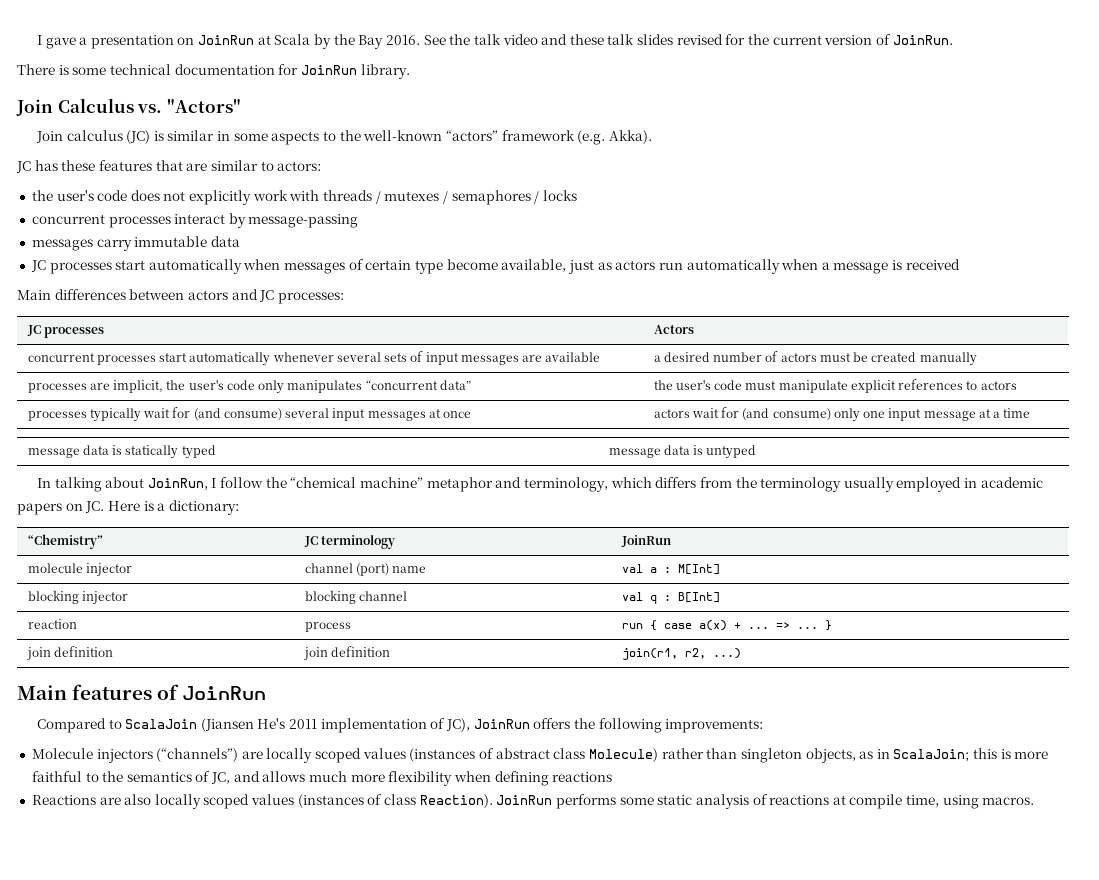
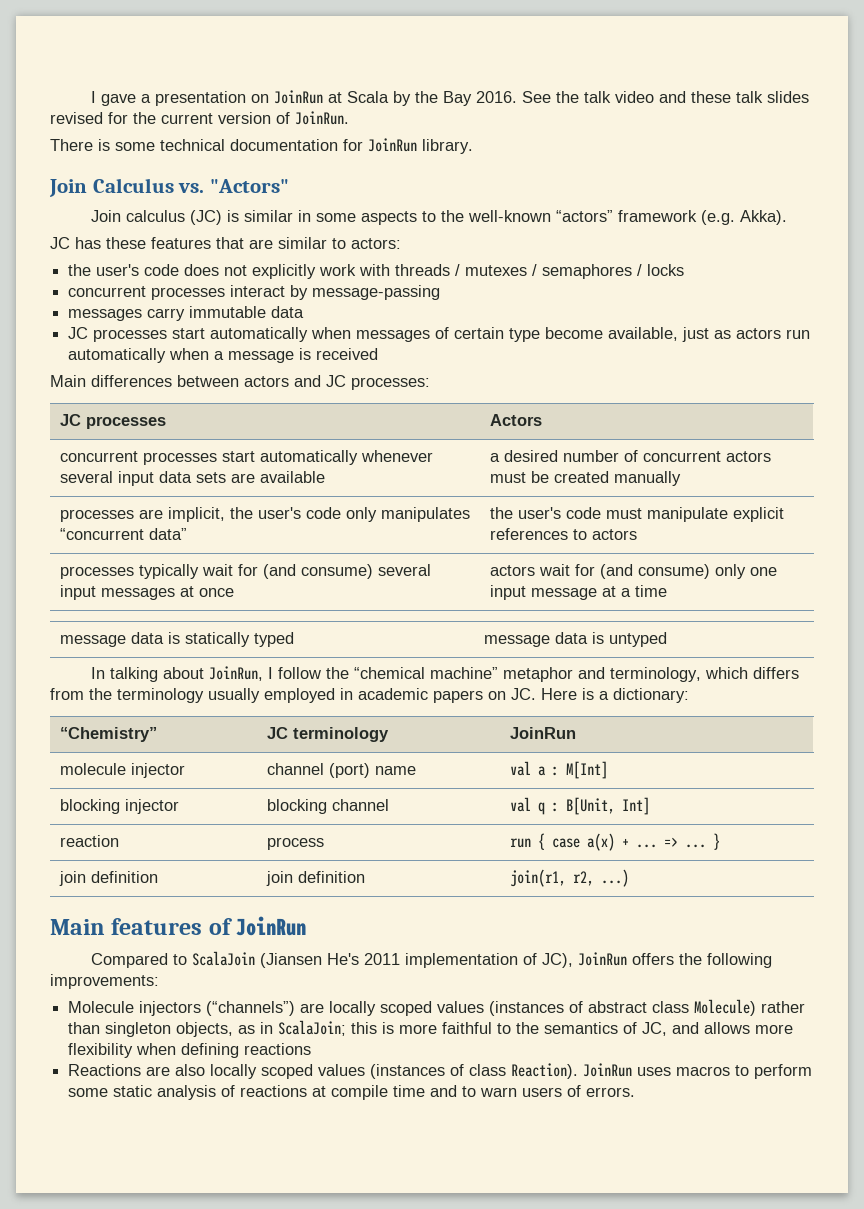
[384,351,519,365] sets of input messages -> [118,471,227,486] input data sets
(779, 356) none -> [643,451,722,462] concurrent
[677,592,720,603] B[Int] -> [566,797,651,815] B[Unit, Int]
[309,771,348,782] much -> (751, 1028) none
[555,794,616,809] performs -> [637,1064,813,1079] uses macros to perform
[906,795,1035,809] time, using macros. -> [393,1085,636,1097] time and to warn users of errors.

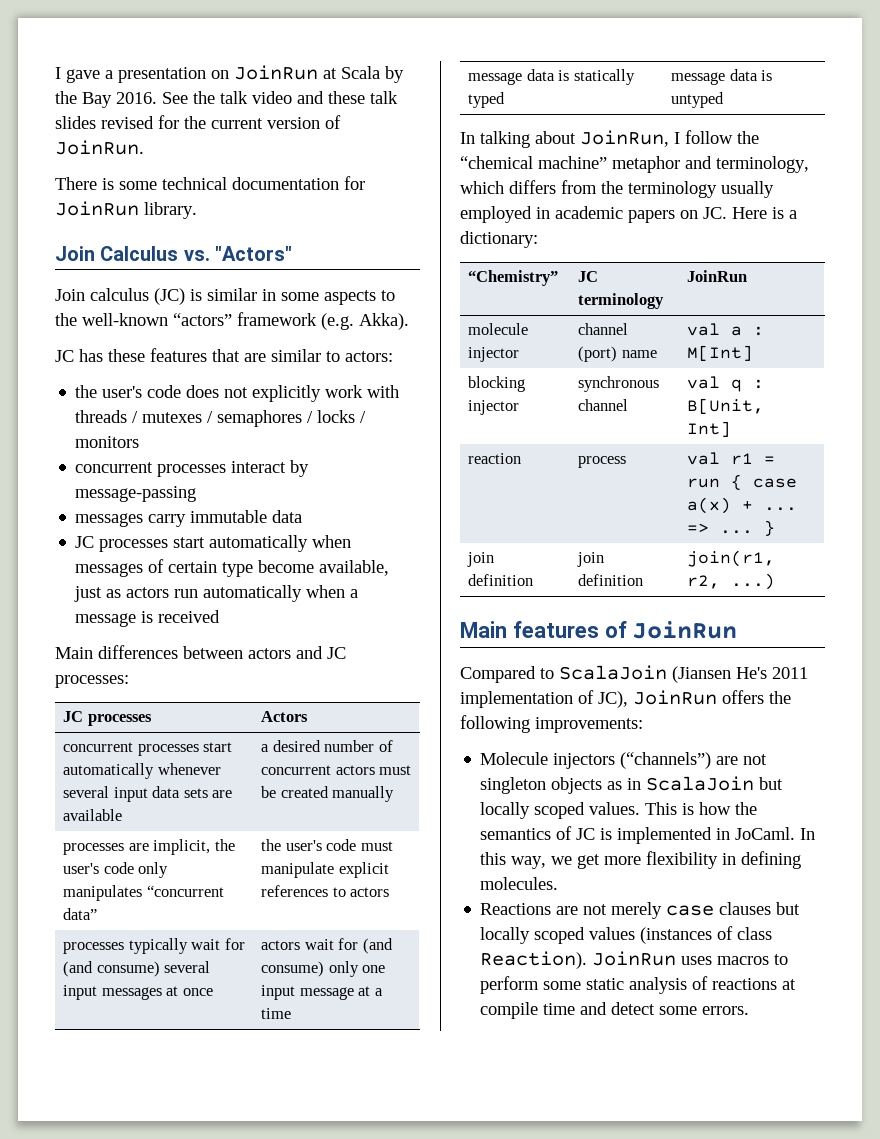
(685, 270) none -> [360,411,367,423] [75,436,140,448] / monitors
[267,799,328,814] blocking -> [578,376,660,392] synchronous
(325, 843) none -> [687,452,776,465] val r1 =
[329,999,806,1016] [68,1020,794,1037] [68,1043,312,1058] [68,1064,206,1076] locally scoped values (instances of abstract class Molecule) rather than singleton objects, as in ScalaJoin; this is more faithful to the semantics of JC, and allows more flexibility when defining reactions // Reactions are also -> [743,754,768,765] [480,776,784,794] [480,802,758,819] [480,826,816,844] [480,851,802,869] [480,877,559,890] [480,902,801,919] not singleton objects as in ScalaJoin but locally scoped values. This is how the semantics of JC is implemented in JoCaml. In this way, we get more flexibility in defining molecules. // Reactions are not merely case clauses but
[462,1085,582,1097] to warn users of -> [611,1002,698,1015] detect some

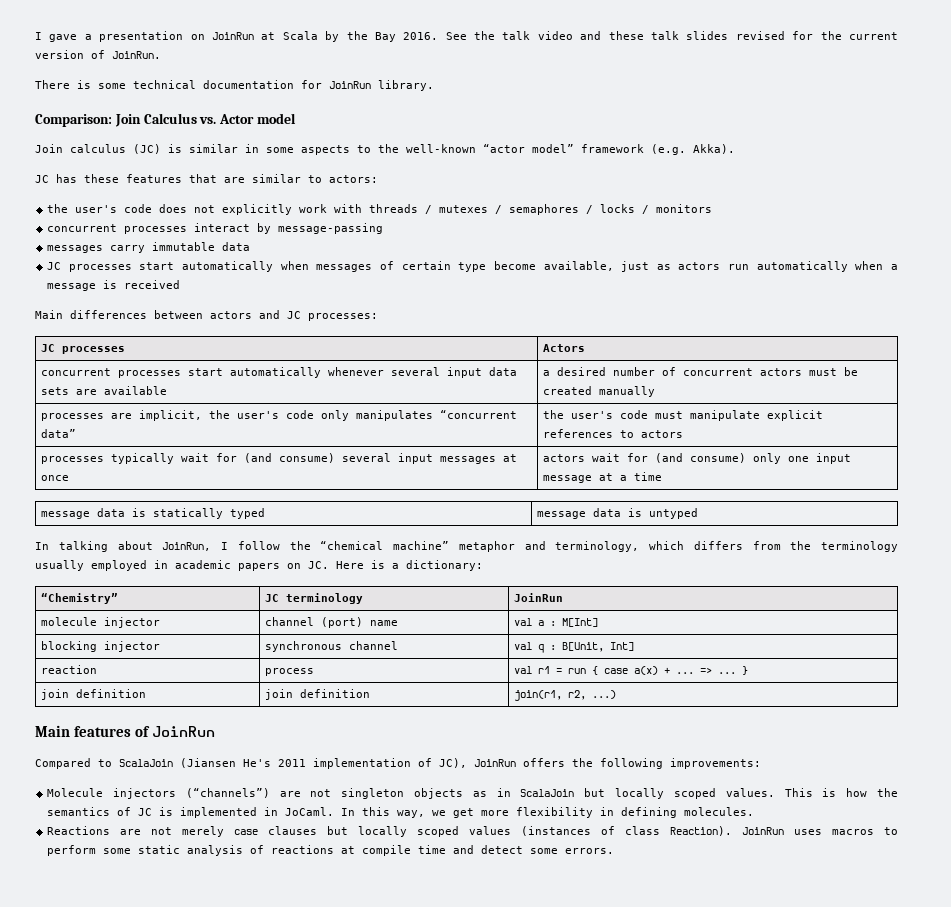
(197, 210) none -> [35,114,112,127] Comparison:
[215,246,293,261] "Actors" -> [219,113,296,124] Actor model
[173,313,232,326] “actors” -> [483,144,574,153] “actor model”

